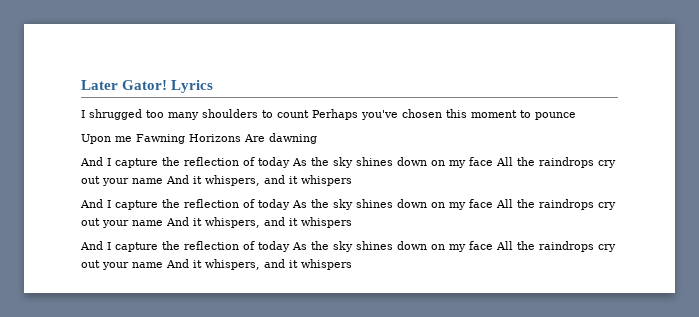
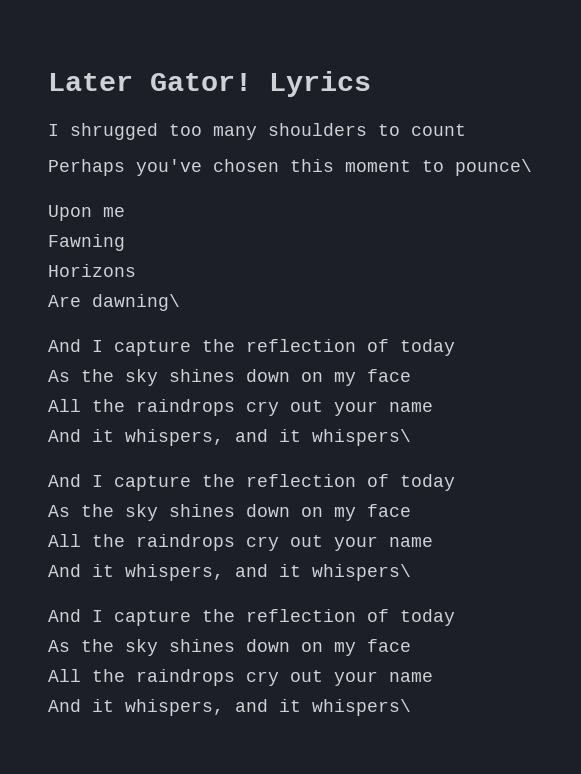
(309, 114) none -> (466, 130) //
[535,112,576,120] pounce -> [455,159,532,176] pounce\
(132, 139) none -> (125, 212) //
(185, 139) none -> (125, 242) //
[244,133,317,144] [80,157,616,168] [81,175,352,186] [80,199,616,210] [81,217,352,228] [80,241,616,252] [81,259,352,270] Are dawning // And I capture the reflection of today As the sky shines down on my face All the raindrops cry out your name And it whispers, and it whispers // And I capture the reflection of today As the sky shines down on my face All the raindrops cry out your name And it whispers, and it whispers // And I capture the reflection of today As the sky shines down on my face All the raindrops cry out your name And it whispers, and it whispers -> [48,294,180,311] [48,339,455,356] [48,369,411,386] [48,399,433,416] [48,429,411,446] [48,474,455,491] [48,504,411,521] [48,534,433,551] [48,564,411,581] [48,609,455,626] [48,639,411,656] [48,669,433,686] [48,699,411,716] // Are dawning\ // And I capture the reflection of today // As the sky shines down on my face // All the raindrops cry out your name // And it whispers, and it whispers\ // And I capture the reflection of today // As the sky shines down on my face // All the raindrops cry out your name // And it whispers, and it whispers\ // And I capture the reflection of today // As the sky shines down on my face // All the raindrops cry out your name // And it whispers, and it whispers\

